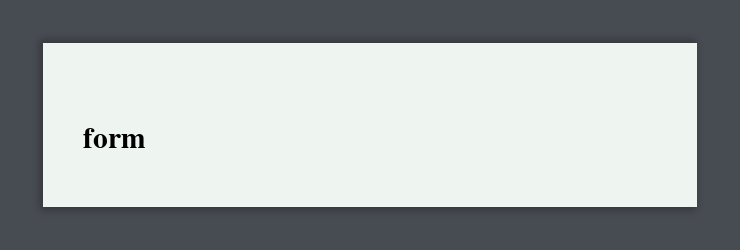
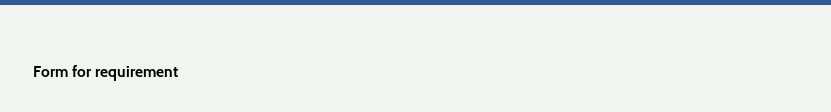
[83,128,146,148] form -> [33,65,179,81] Form for requirement

